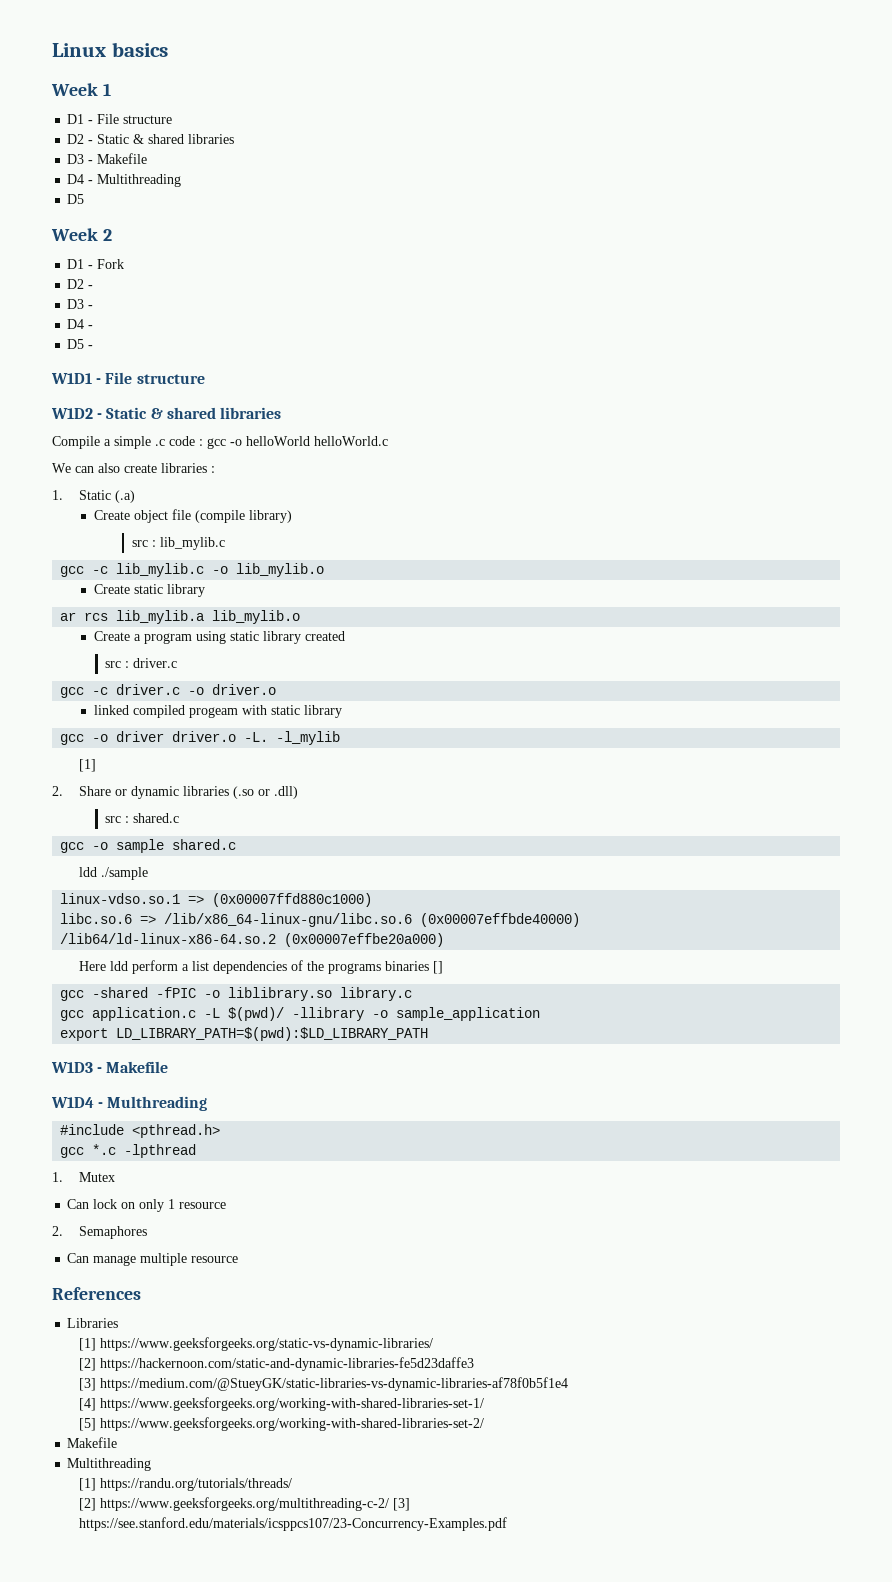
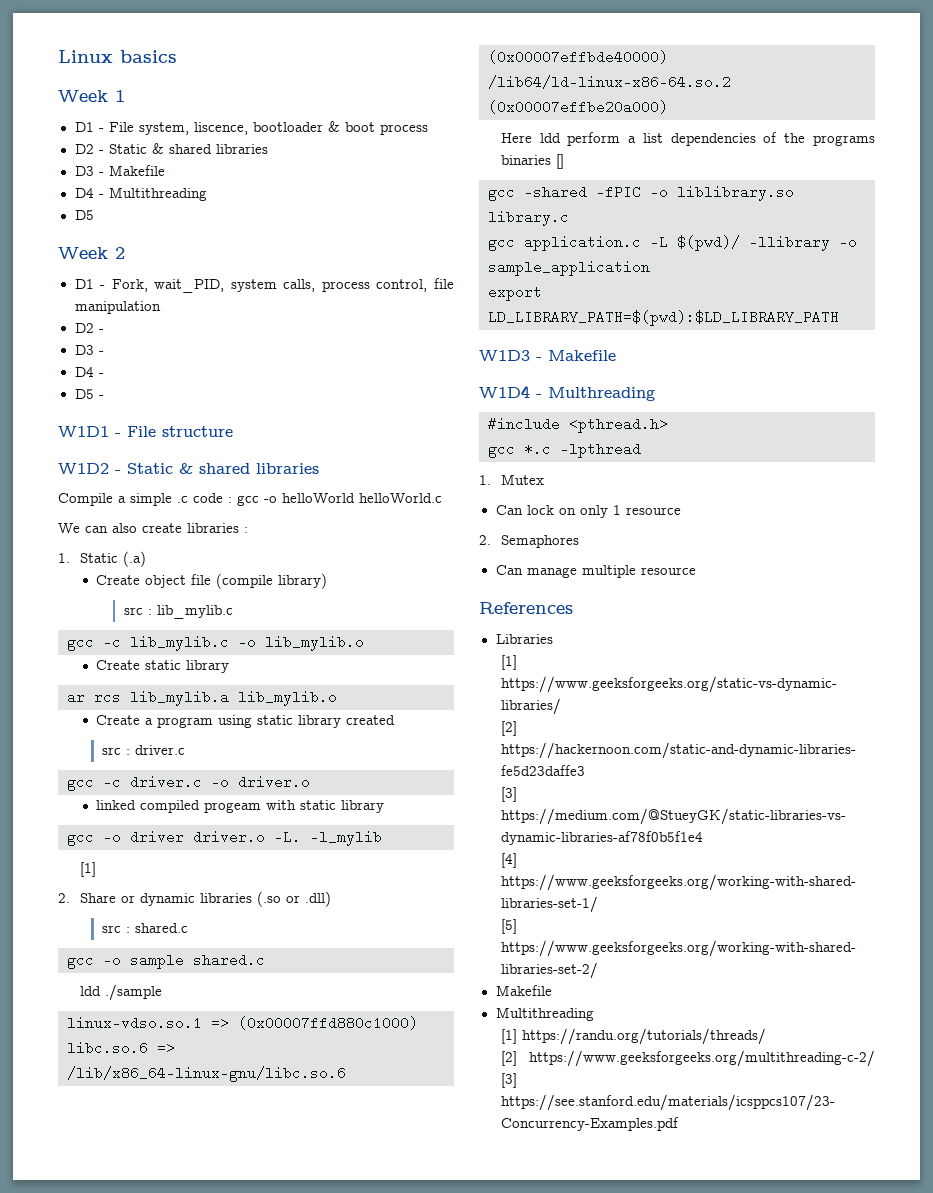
[123,115,173,124] structure -> [138,121,428,135] system, liscence, bootloader & boot process
[97,259,125,269] Fork -> [111,278,454,293] [74,301,161,314] Fork, wait_PID, system calls, process control, file manipulation

